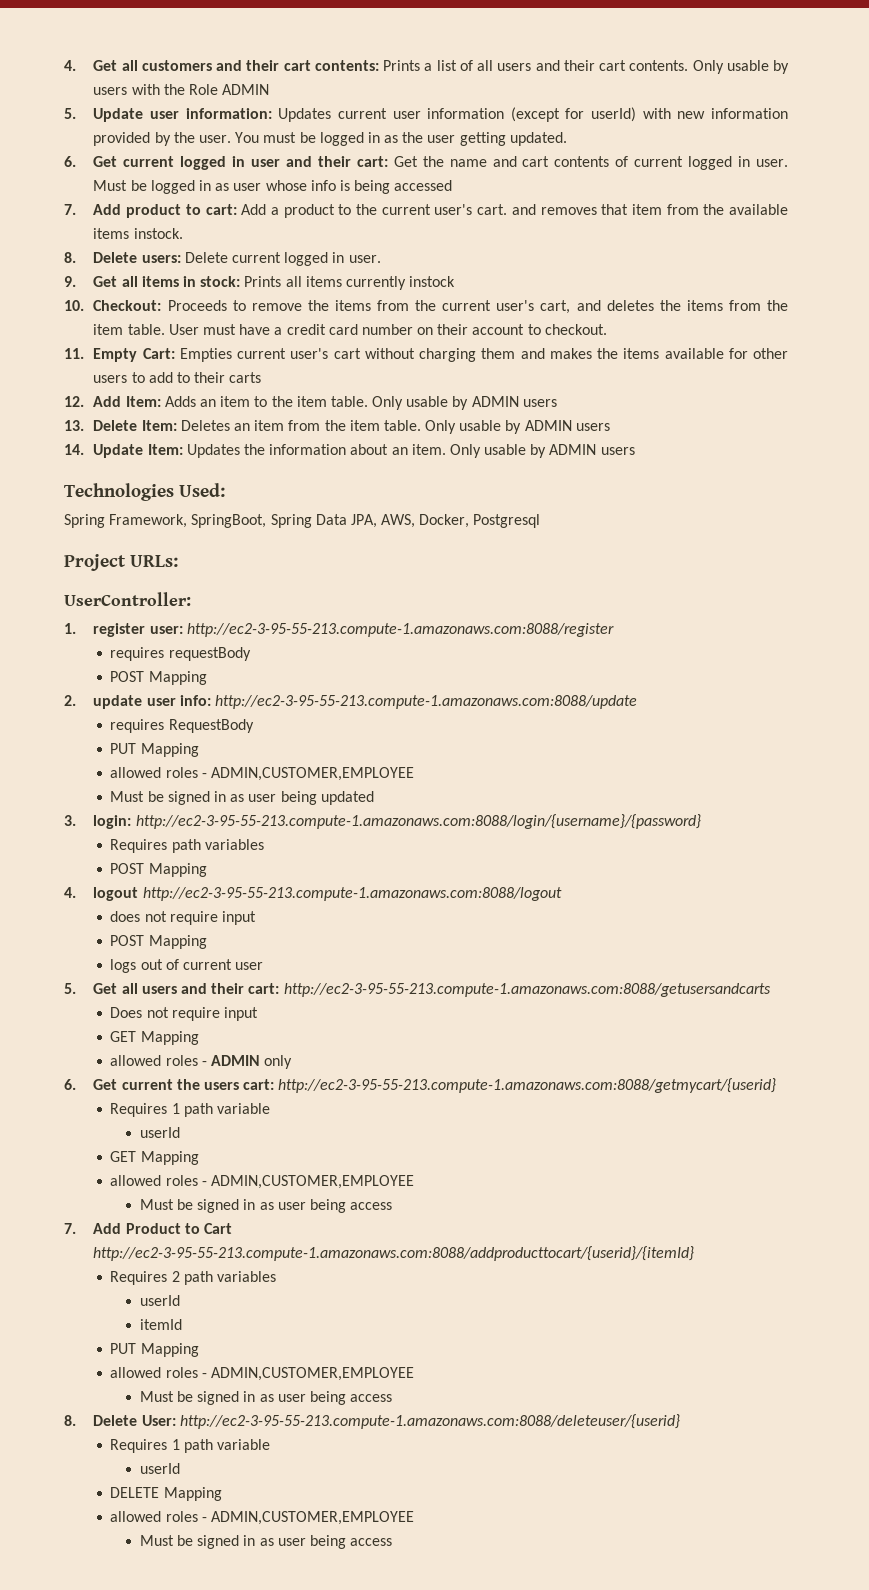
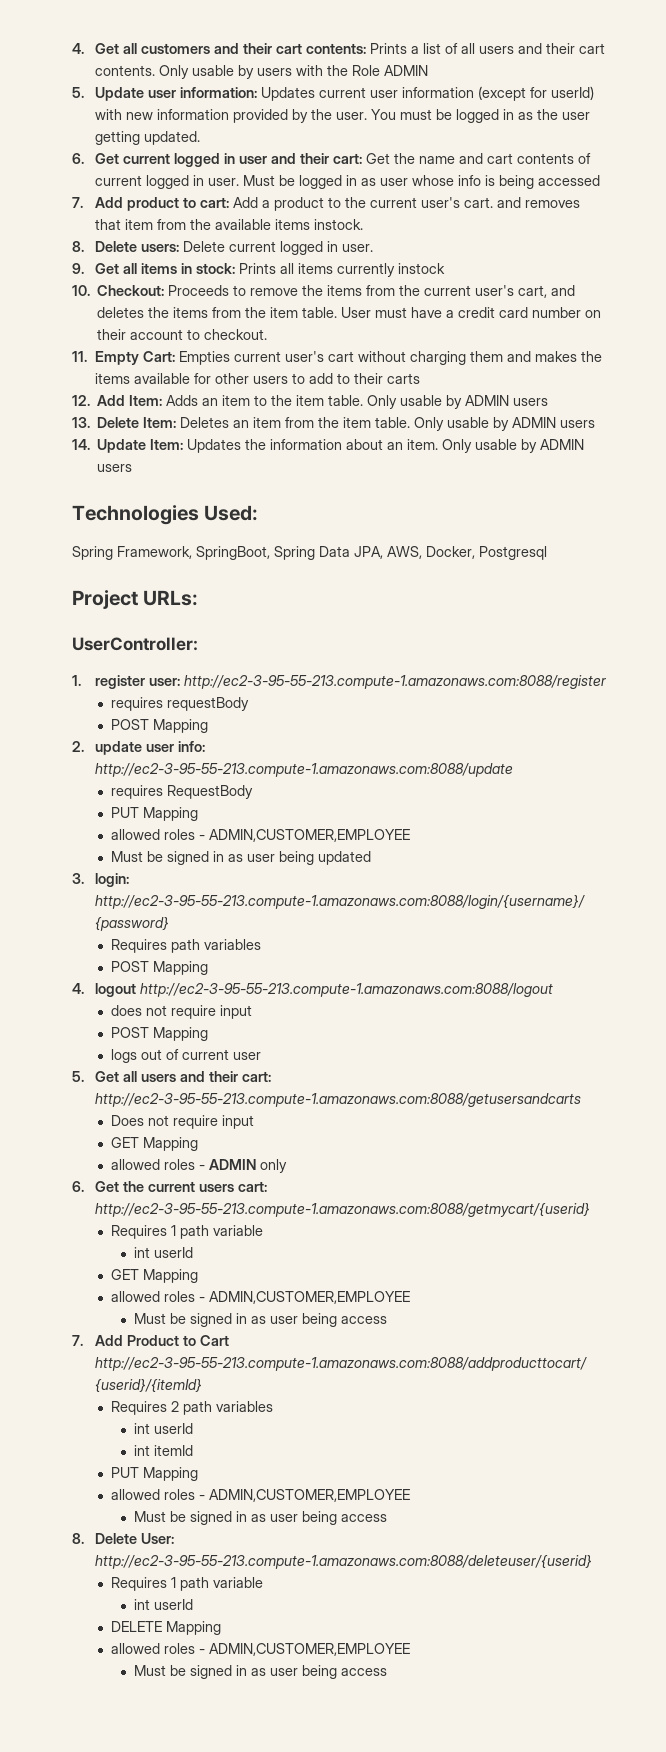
[121,1079,200,1090] current the -> [122,1181,195,1192] the current
(271, 1108) none -> [133,1247,150,1258] int
[139,1295,180,1306] userId // -> [133,1423,193,1434] [133,1445,150,1456] int userId // int
(271, 1444) none -> [133,1599,150,1610] int

